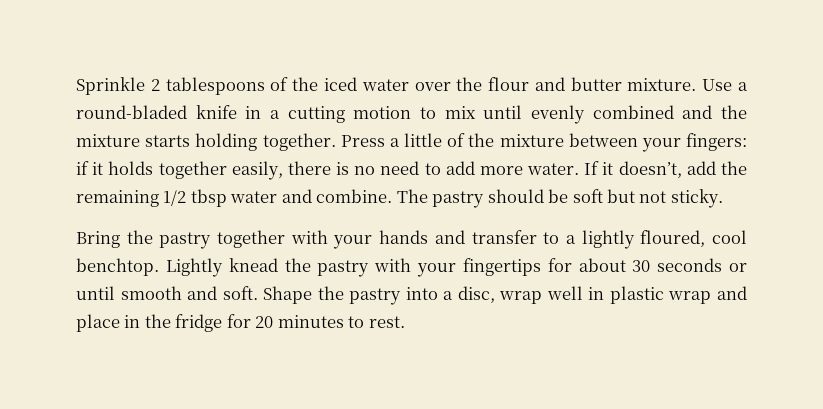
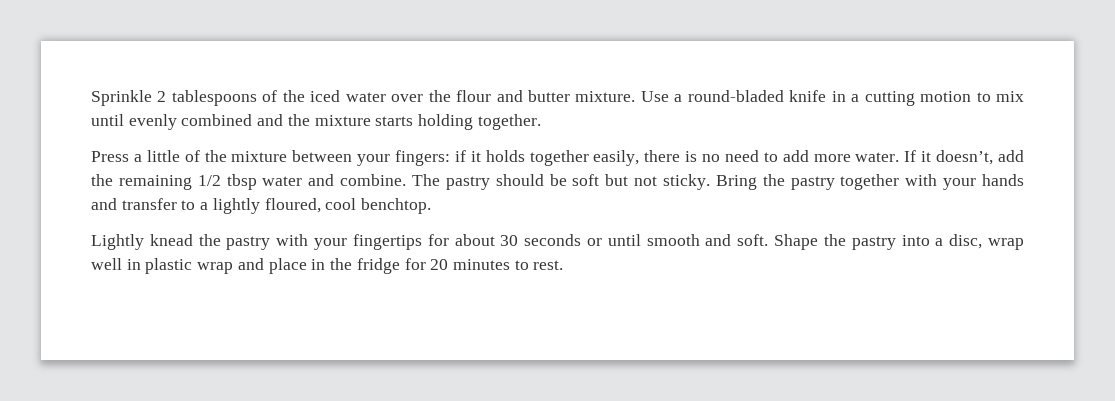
(336, 142) none -> (541, 122) //
(723, 198) // -> (710, 182) none
(159, 267) none -> (432, 206) //

